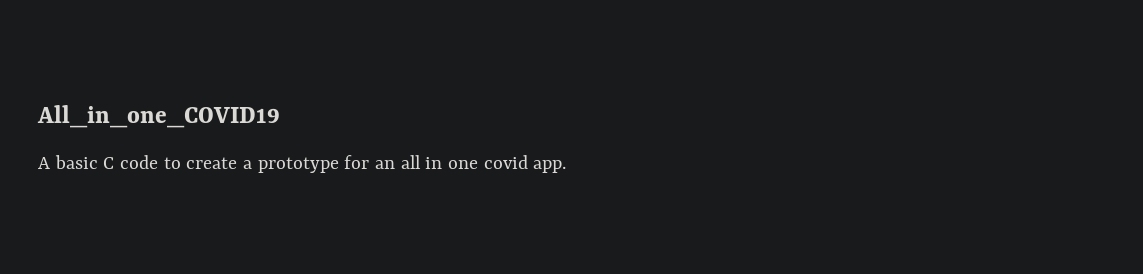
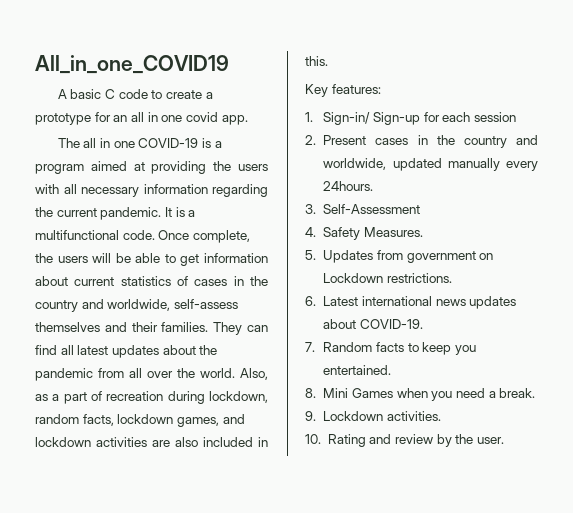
(567, 166) none -> [57,138,222,148] [35,161,268,174] [35,184,268,197] [35,207,196,220] [35,230,250,243] [35,253,268,266] [35,276,269,286] [35,299,238,312] [35,322,268,335] [35,345,218,358] [35,368,268,381] [35,391,268,404] [35,414,245,427] [35,437,268,447] [305,56,328,66] [305,84,381,97] [305,112,516,125] [305,135,538,148] [323,158,538,171] [323,181,374,191] [305,204,421,214] [305,227,423,240] [305,250,494,263] [323,273,452,283] [305,296,517,309] [323,319,423,329] [305,342,476,355] [323,365,392,375] [305,388,536,401] [305,411,441,421] [305,434,504,447] // The all in one COVID-19 is a program aimed at providing the users with all necessary information regarding the current pandemic. It is a multifunctional code. Once complete, the users will be able to get information about current statistics of cases in the country and worldwide, self-assess themselves and their families. They can find all latest updates about the pandemic from all over the world. Also, as a part of recreation during lockdown, random facts, lockdown games, and lockdown activities are also included in this. // Key features: // 1. Sign-in/ Sign-up for each session // 2. Present cases in the country and worldwide, updated manually every 24hours. // 3. Self-Assessment // 4. Safety Measures. // 5. Updates from government on Lockdown restrictions. // 6. Latest international news updates about COVID-19. // 7. Random facts to keep you entertained. // 8. Mini Games when you need a break. // 9. Lockdown activities. // 10. Rating and review by the user.

